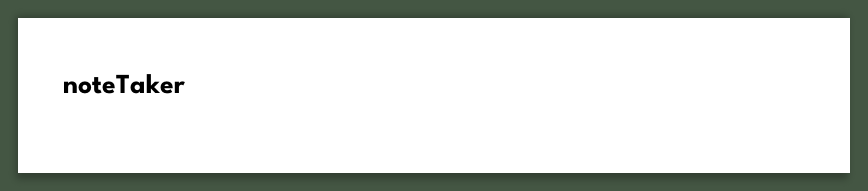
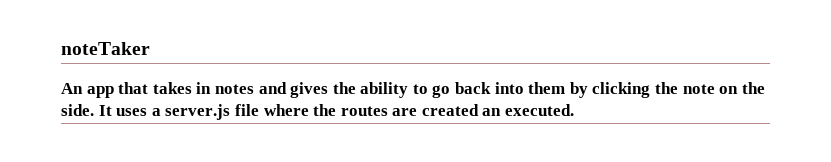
(185, 84) none -> [61,82,765,98] [61,104,575,120] // An app that takes in notes and gives the ability to go back into them by clicking the note on the side. It uses a server.js file where the routes are created an executed.

